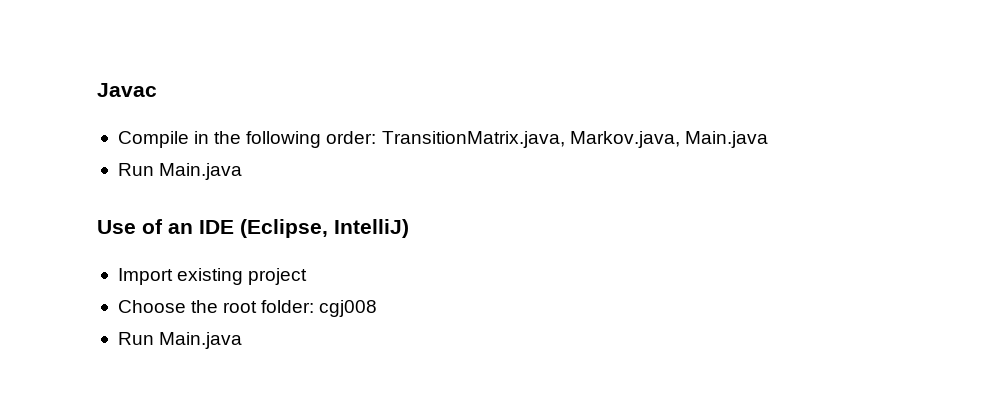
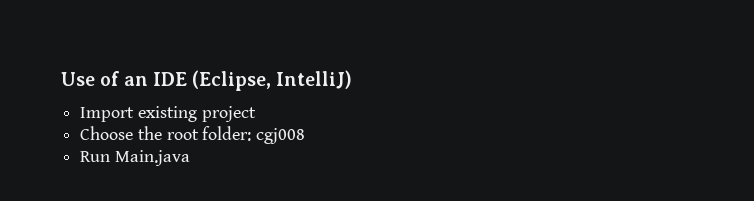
[97,83,157,97] [117,131,768,148] [117,163,243,180] Javac // Compile in the following order: TransitionMatrix.java, Markov.java, Main.java // Run Main.java // -> (61, 79) none

